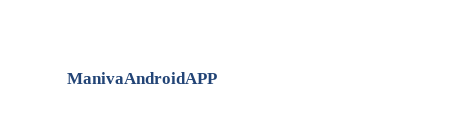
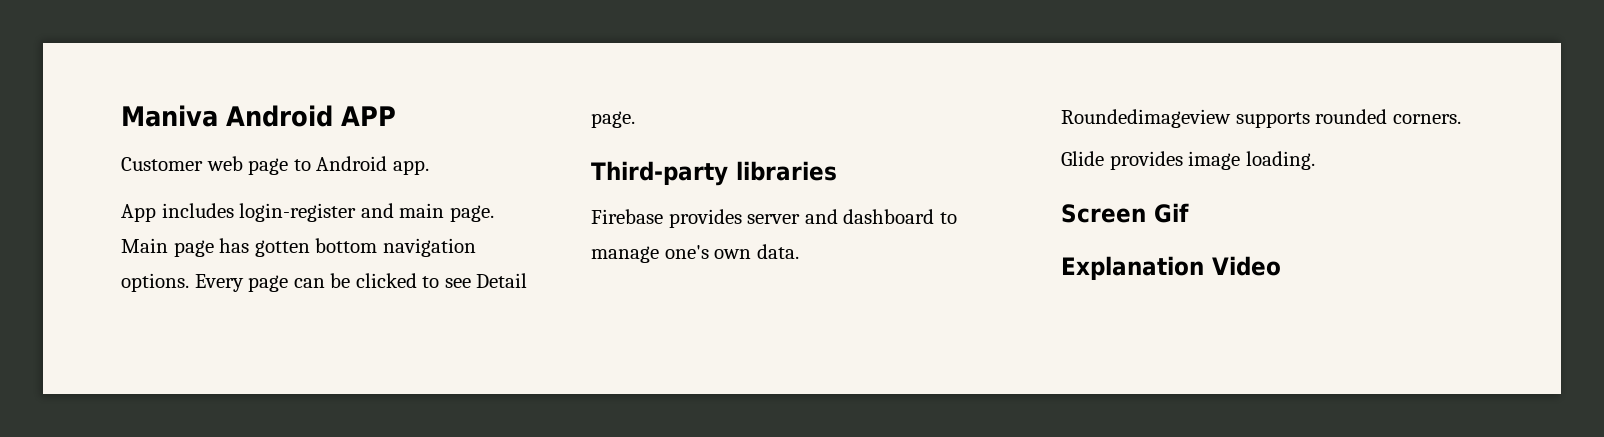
[67,72,217,84] ManivaAndroidAPP -> [121,105,396,127] [121,156,429,175] [121,203,494,222] [121,238,476,257] [121,273,528,292] [591,111,635,128] [591,161,837,186] [591,209,957,228] [591,244,799,263] [1061,109,1461,128] [1061,151,1315,170] [1061,203,1189,223] [1061,256,1281,280] Maniva Android APP // Customer web page to Android app. // App includes login-register and main page. Main page has gotten bottom navigation options. Every page can be clicked to see Detail page. // Third-party libraries // Firebase provides server and dashboard to manage one's own data. // Roundedimageview supports rounded corners. // Glide provides image loading. // Screen Gif // Explanation Video

